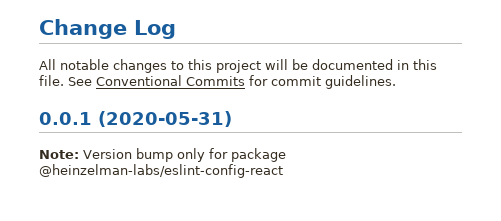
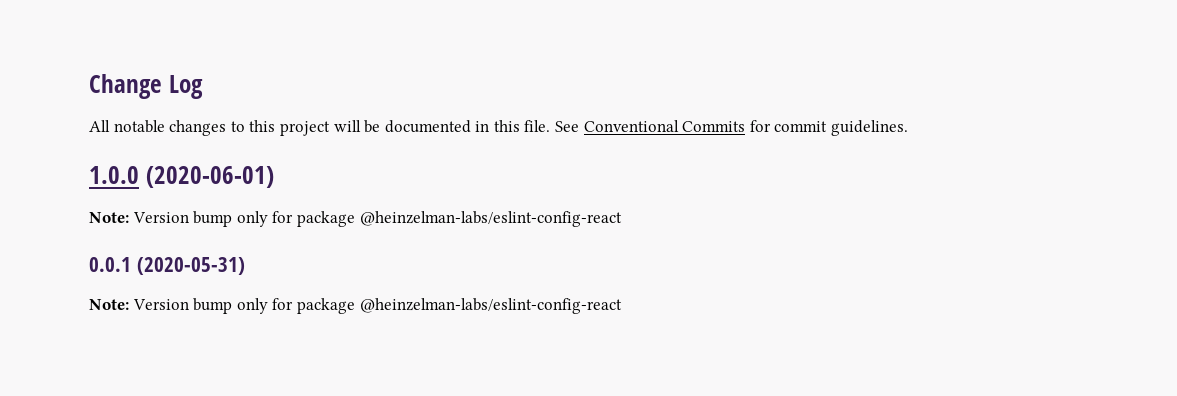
(396, 82) none -> [89,166,274,188] [89,211,622,227] // 1.0.0 (2020-06-01) // Note: Version bump only for package @heinzelman-labs/eslint-config-react

